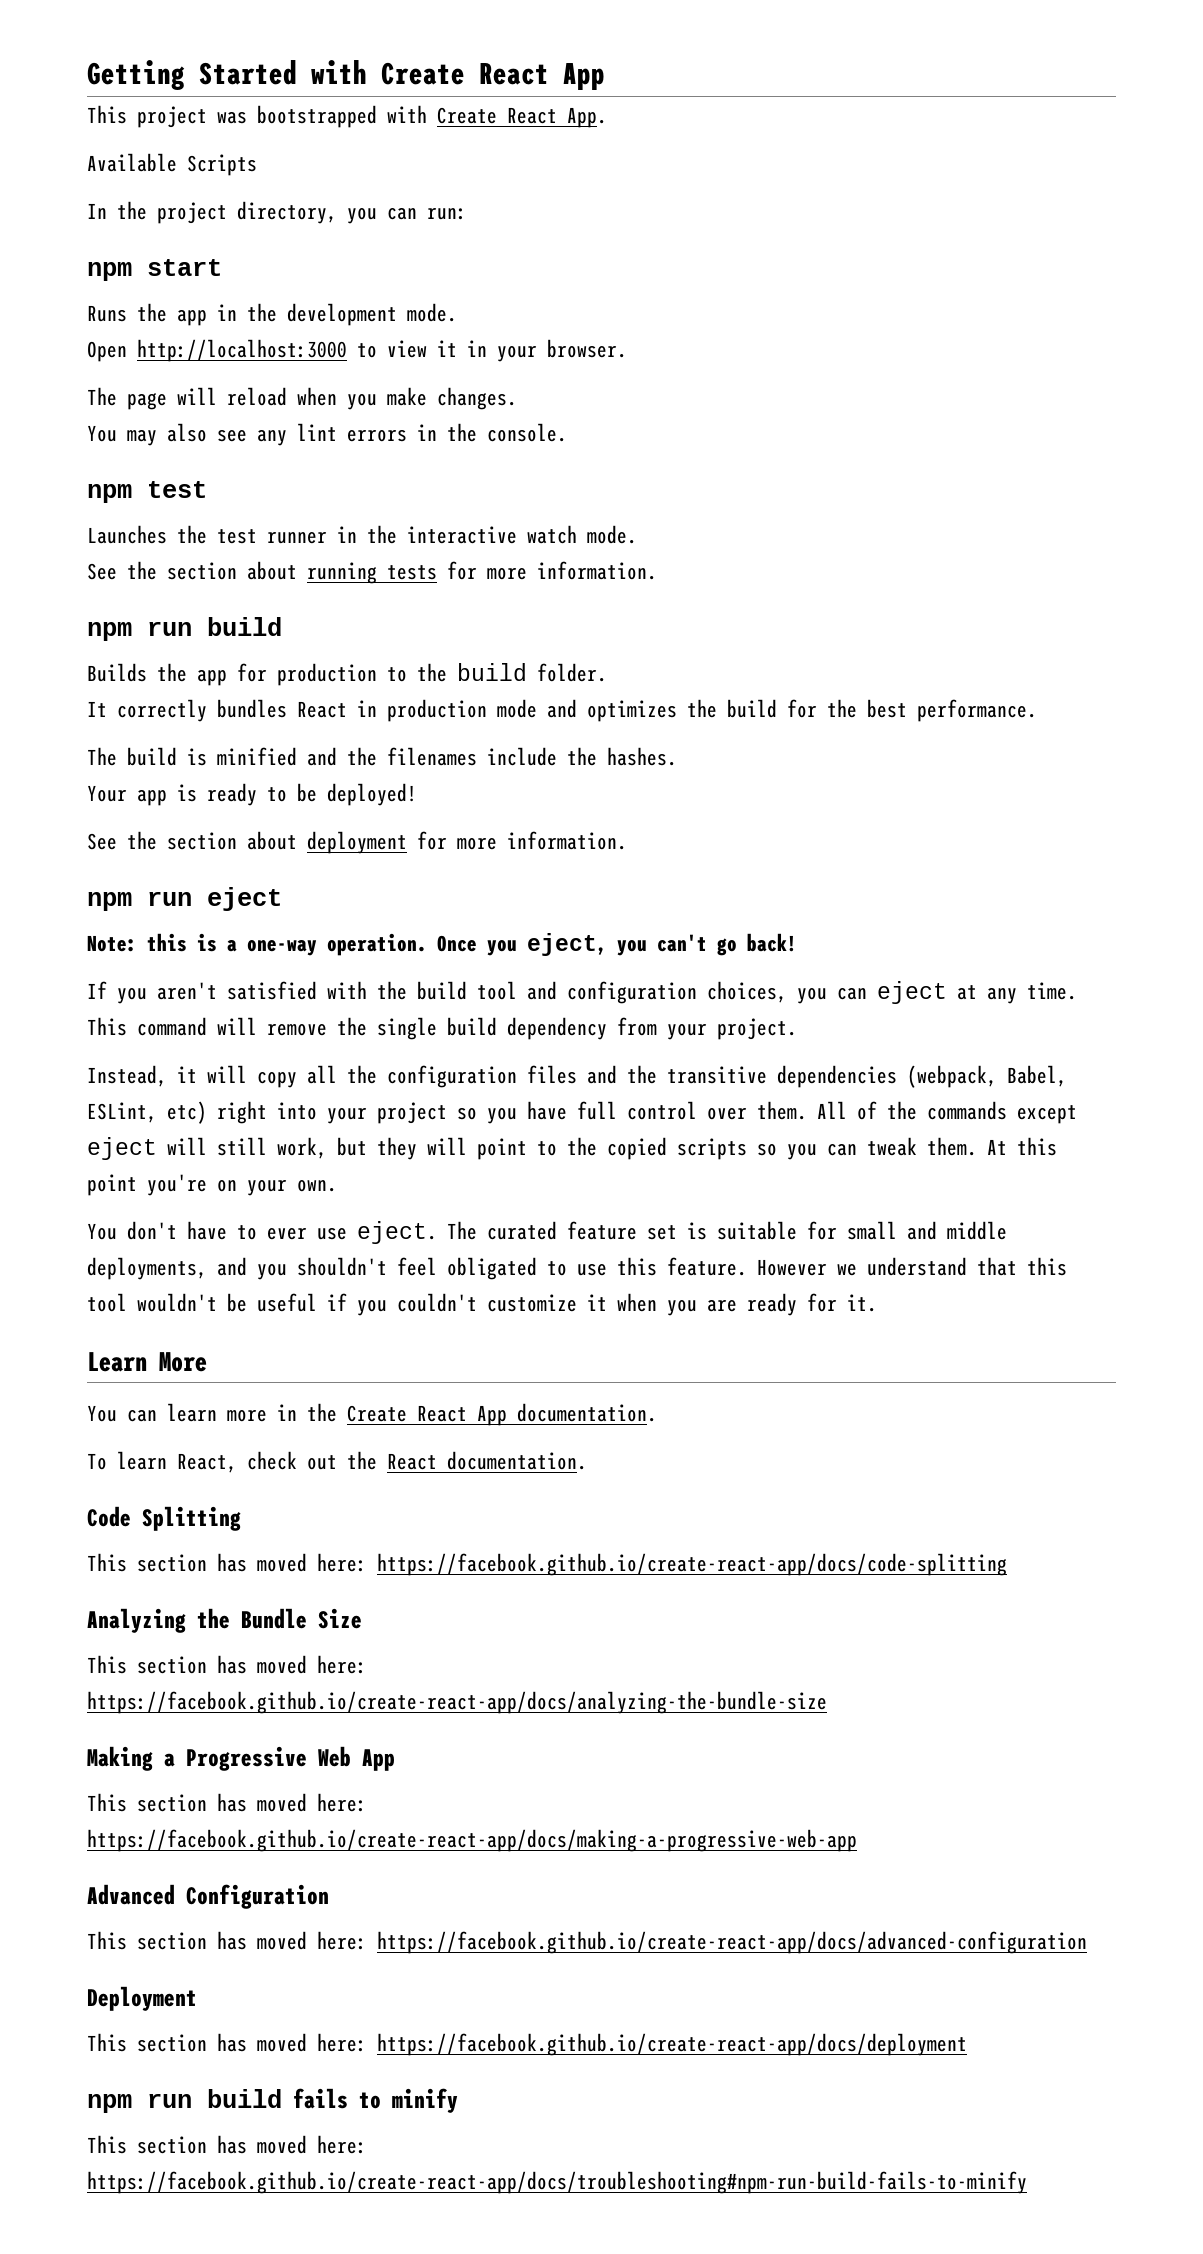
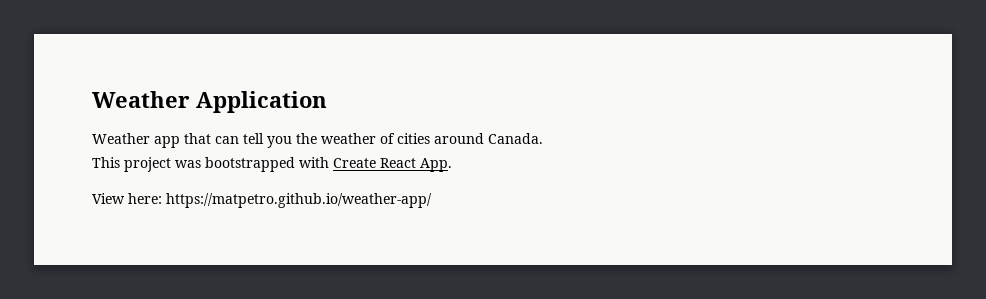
[87,60,605,90] Getting Started with Create React App -> [92,91,327,113] [92,133,543,148] Weather Application // Weather app that can tell you the weather of cities around Canada.
[87,153,257,176] [87,201,467,224] [87,259,222,281] [87,303,457,326] [87,339,627,362] [87,387,517,410] [87,423,567,446] [87,481,207,503] [87,525,637,544] [87,561,657,584] [87,617,282,641] [87,663,607,686] [87,699,1037,722] [87,747,677,766] [87,783,417,806] [87,831,627,854] [87,887,282,911] [87,933,797,956] [87,981,1077,1004] [87,1017,797,1040] [87,1065,1067,1088] [87,1101,1077,1124] [87,1137,1057,1160] [87,1174,337,1196] [87,1221,1007,1244] [87,1257,1067,1280] [87,1293,877,1316] [87,1352,207,1372] [87,1403,657,1426] [87,1451,587,1473] [87,1506,241,1531] [87,1553,1007,1576] [87,1608,362,1633] [87,1655,367,1674] [87,1691,827,1714] [87,1746,395,1771] [87,1793,367,1812] [87,1829,857,1852] [87,1884,329,1909] [87,1931,1087,1954] [87,1986,197,2011] [87,2033,967,2056] [87,2088,458,2113] [87,2135,367,2154] [87,2171,1027,2194] Available Scripts // In the project directory, you can run: // npm start // Runs the app in the development mode. // Open http://localhost:3000 to view it in your browser. // The page will reload when you make changes. // You may also see any lint errors in the console. // npm test // Launches the test runner in the interactive watch mode. // See the section about running tests for more information. // npm run build // Builds the app for production to the build folder. // It correctly bundles React in production mode and optimizes the build for the best performance. // The build is minified and the filenames include the hashes. // Your app is ready to be deployed! // See the section about deployment for more information. // npm run eject // Note: this is a one-way operation. Once you eject, you can't go back! // If you aren't satisfied with the build tool and configuration choices, you can eject at any time. This command will remove the single build dependency from your project. // Instead, it will copy all the configuration files and the transitive dependencies (webpack, Babel, ESLint, etc) right into your project so you have full control over them. All of the commands except eject will still work, but they will point to the copied scripts so you can tweak them. At this point you're on your own. // You don't have to ever use eject. The curated feature set is suitable for small and middle deployments, and you shouldn't feel obligated to use this feature. However we understand that this tool wouldn't be useful if you couldn't customize it when you are ready for it. // Learn More // You can learn more in the Create React App documentation. // To learn React, check out the React documentation. // Code Splitting // This section has moved here: https://facebook.github.io/create-react-app/docs/code-splitting // Analyzing the Bundle Size // This section has moved here: https://facebook.github.io/create-react-app/docs/analyzing-the-bundle-size // Making a Progressive Web App // This section has moved here: https://facebook.github.io/create-react-app/docs/making-a-progressive-web-app // Advanced Configuration // This section has moved here: https://facebook.github.io/create-react-app/docs/advanced-configuration // Deployment // This section has moved here: https://facebook.github.io/create-react-app/docs/deployment // npm run build fails to minify // This section has moved here: https://facebook.github.io/create-react-app/docs/troubleshooting#npm-run-build-fails-to-minify -> [92,193,432,208] View here: https://matpetro.github.io/weather-app/

